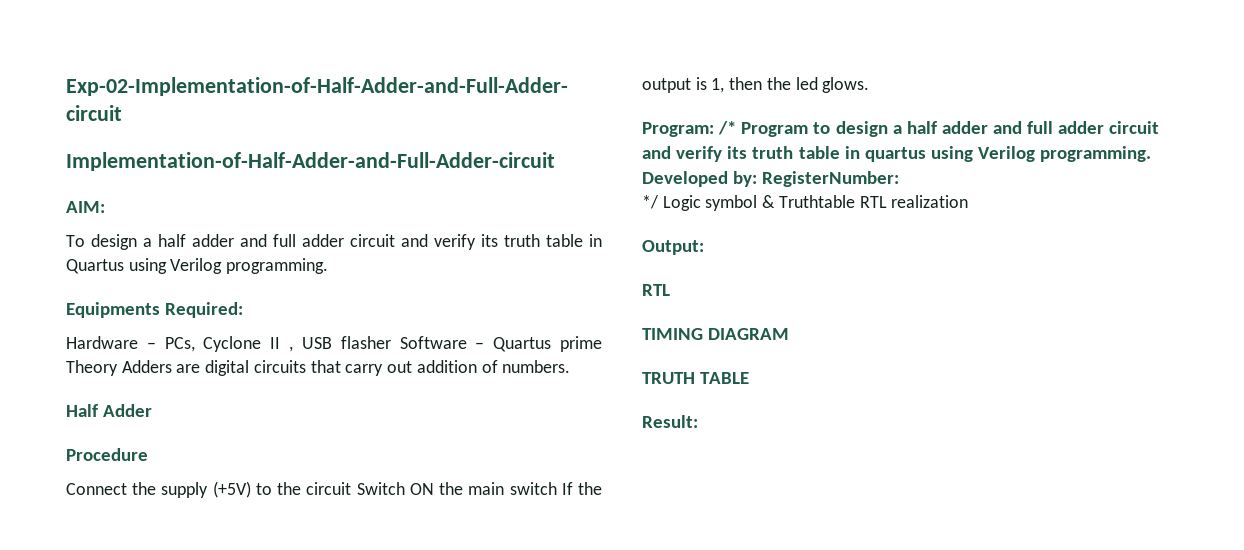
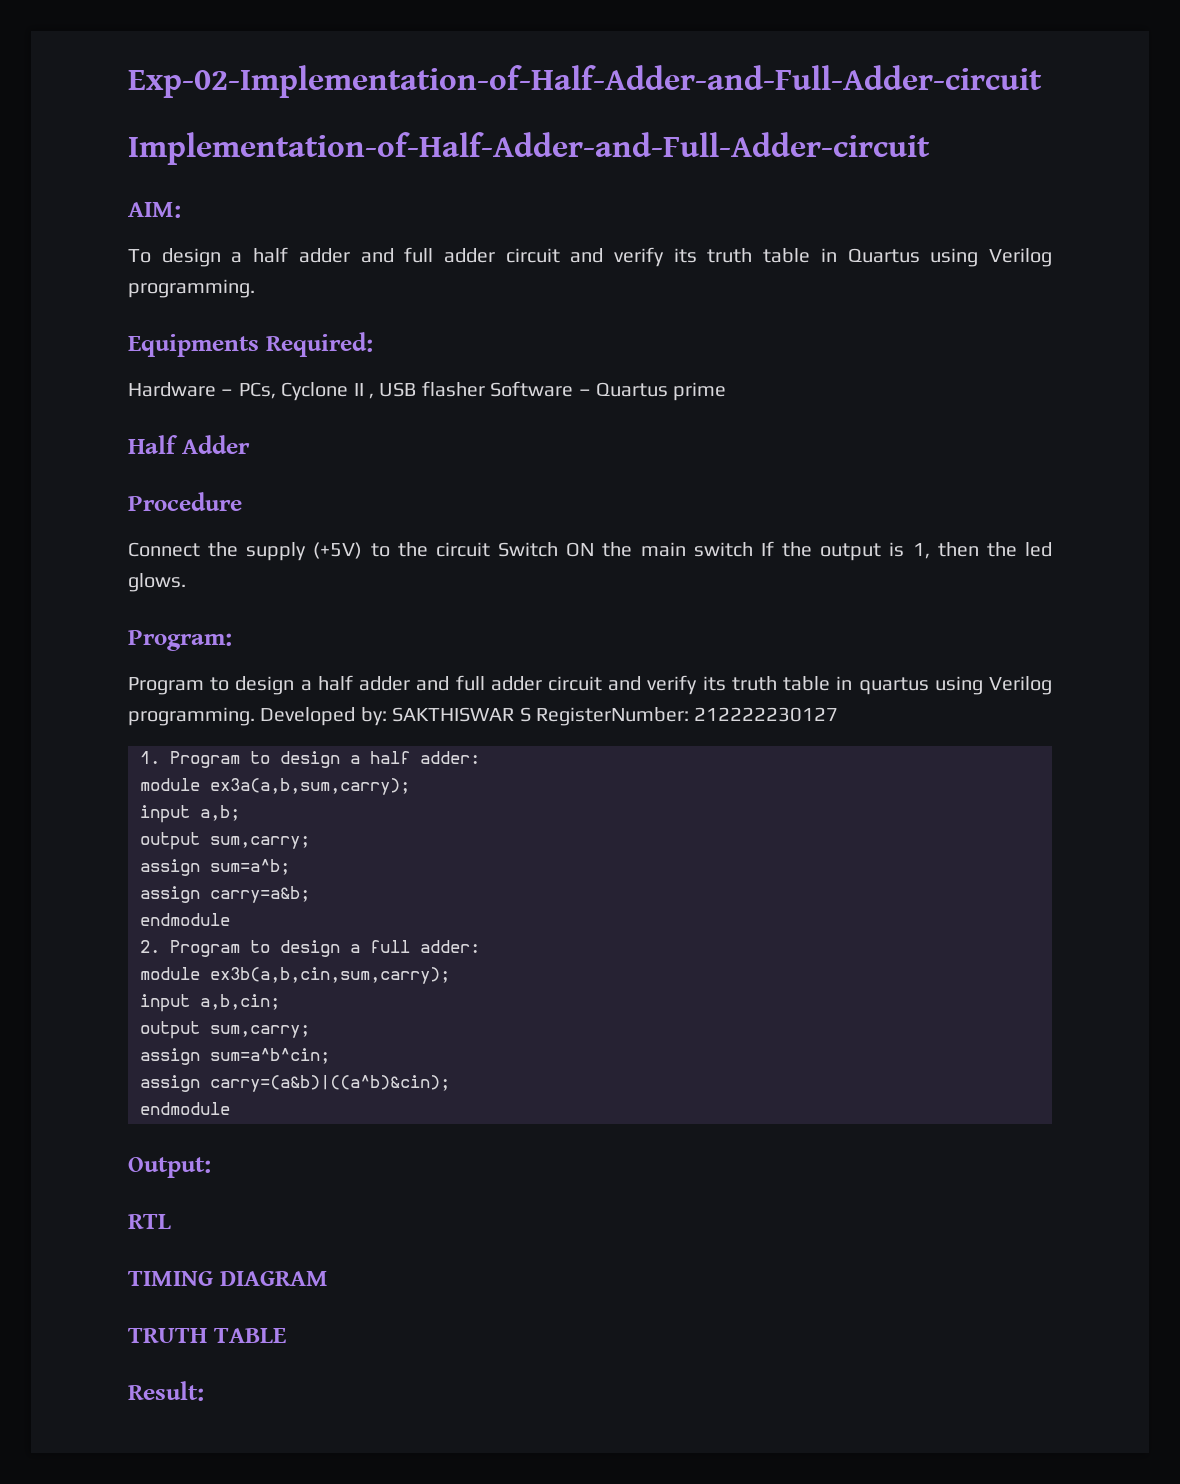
[66,360,571,376] Theory Adders are digital circuits that carry out addition of numbers. -> (727, 391) none
[718,121,737,135] /* -> (232, 640) //
(758, 179) none -> [392,707,531,722] SAKTHISWAR S
[642,195,969,211] // */ Logic symbol & Truthtable RTL realization -> [694,707,839,722] [140,751,480,768] [140,778,410,795] [140,805,240,823] [140,832,310,850] [140,859,290,876] [140,886,310,903] [140,913,230,926] [140,940,480,957] [140,967,450,984] [140,994,280,1012] [140,1021,310,1039] [140,1048,330,1065] [140,1075,450,1092] [140,1102,230,1115] 212222230127 // 1. Program to design a half adder: // module ex3a(a,b,sum,carry); // input a,b; // output sum,carry; // assign sum=a^b; // assign carry=a&b; // endmodule // 2. Program to design a full adder: // module ex3b(a,b,cin,sum,carry); // input a,b,cin; // output sum,carry; // assign sum=a^b^cin; // assign carry=(a&b)|((a^b)&cin); // endmodule

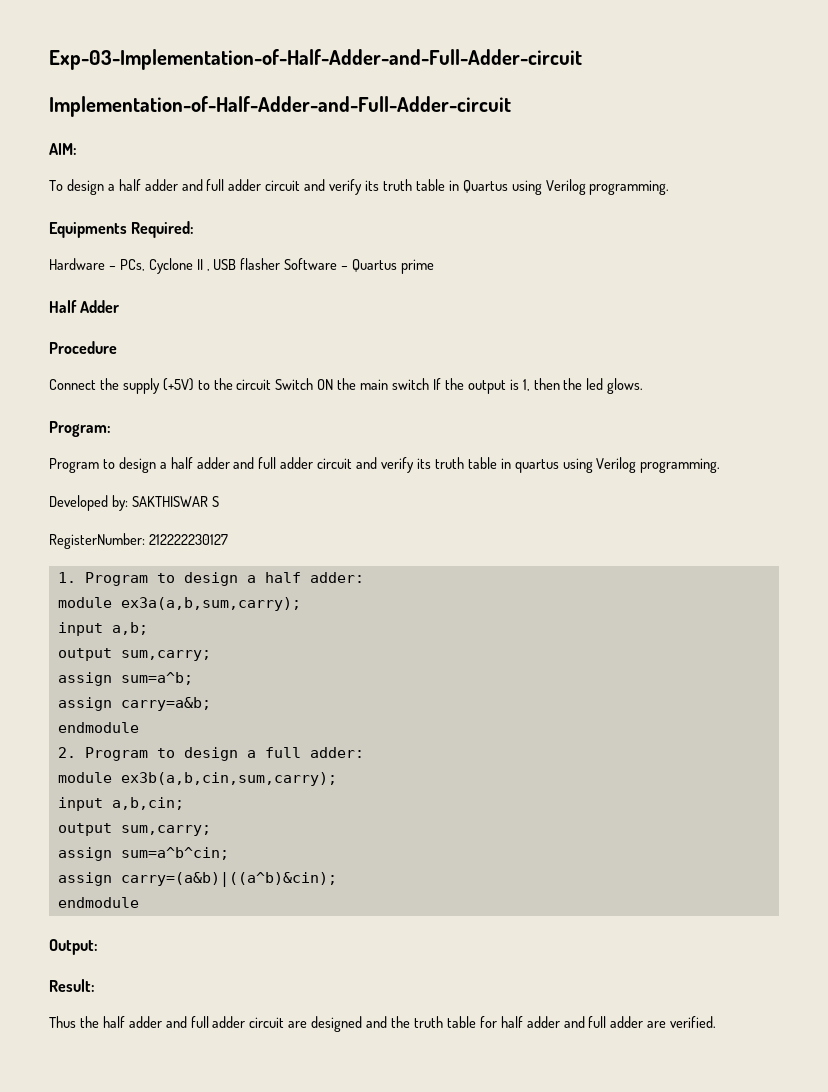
[128,65,1042,98] Exp-02-Implementation-of-Half-Adder-and-Full-Adder-circuit -> [49,49,582,70] Exp-03-Implementation-of-Half-Adder-and-Full-Adder-circuit
(255, 716) none -> (721, 465) //
(531, 714) none -> (219, 501) //
[128,1214,171,1229] [128,1271,328,1286] [128,1328,286,1343] [128,1381,204,1401] RTL // TIMING DIAGRAM // TRUTH TABLE // Result: -> [49,979,95,992] [49,1016,717,1032] Result: // Thus the half adder and full adder circuit are designed and the truth table for half adder and full adder are verified.

